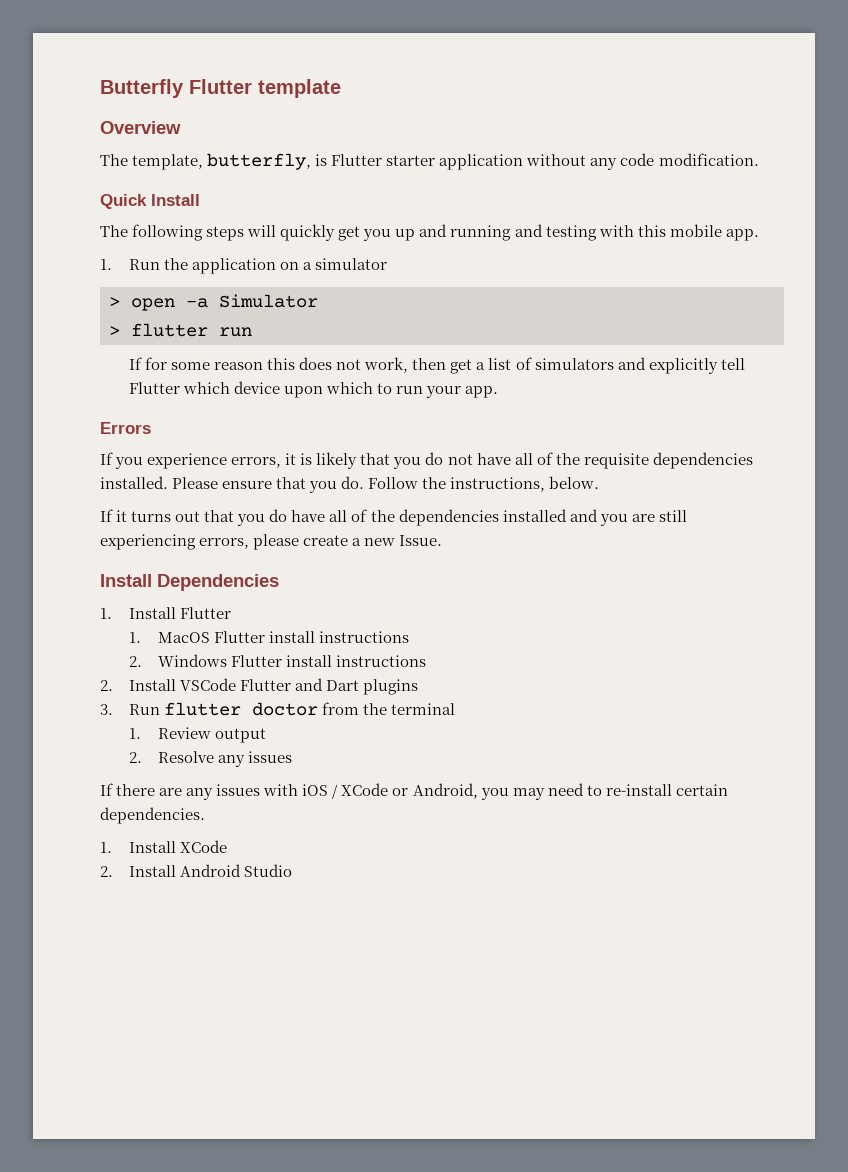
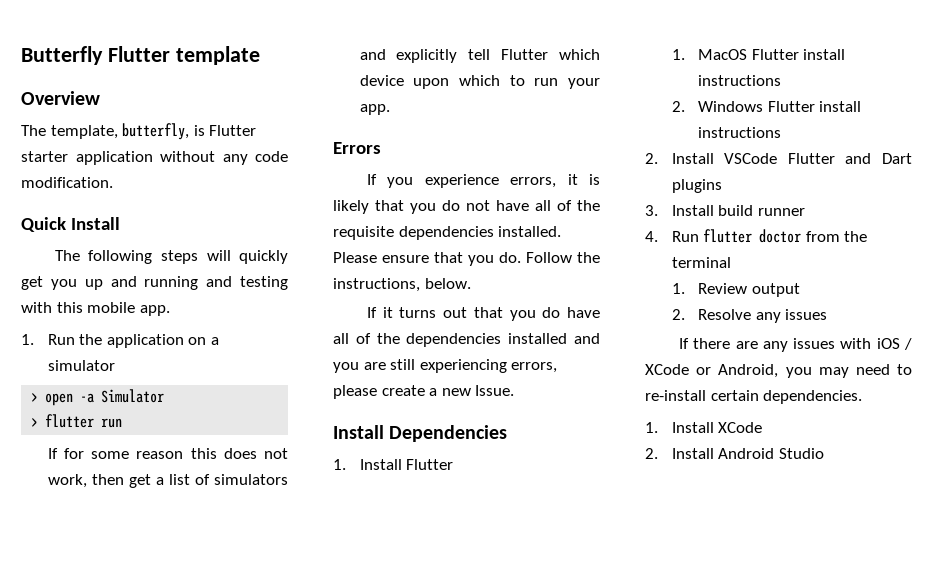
(113, 709) none -> [671,205,805,216] [645,231,658,242] Install build runner // 4.

